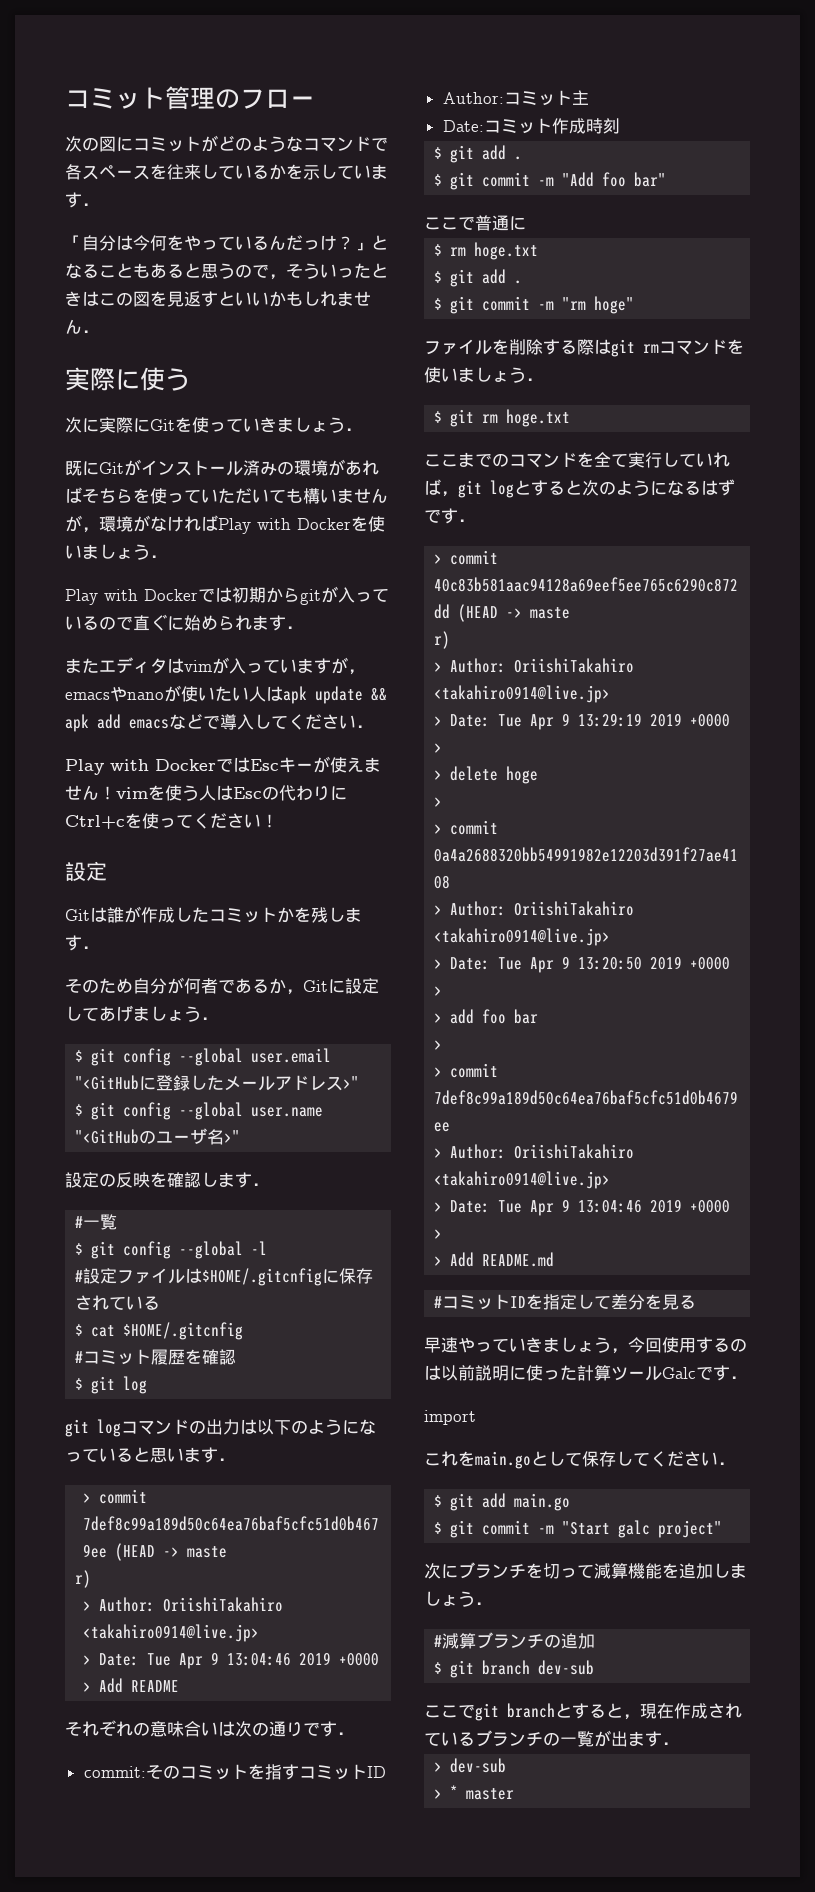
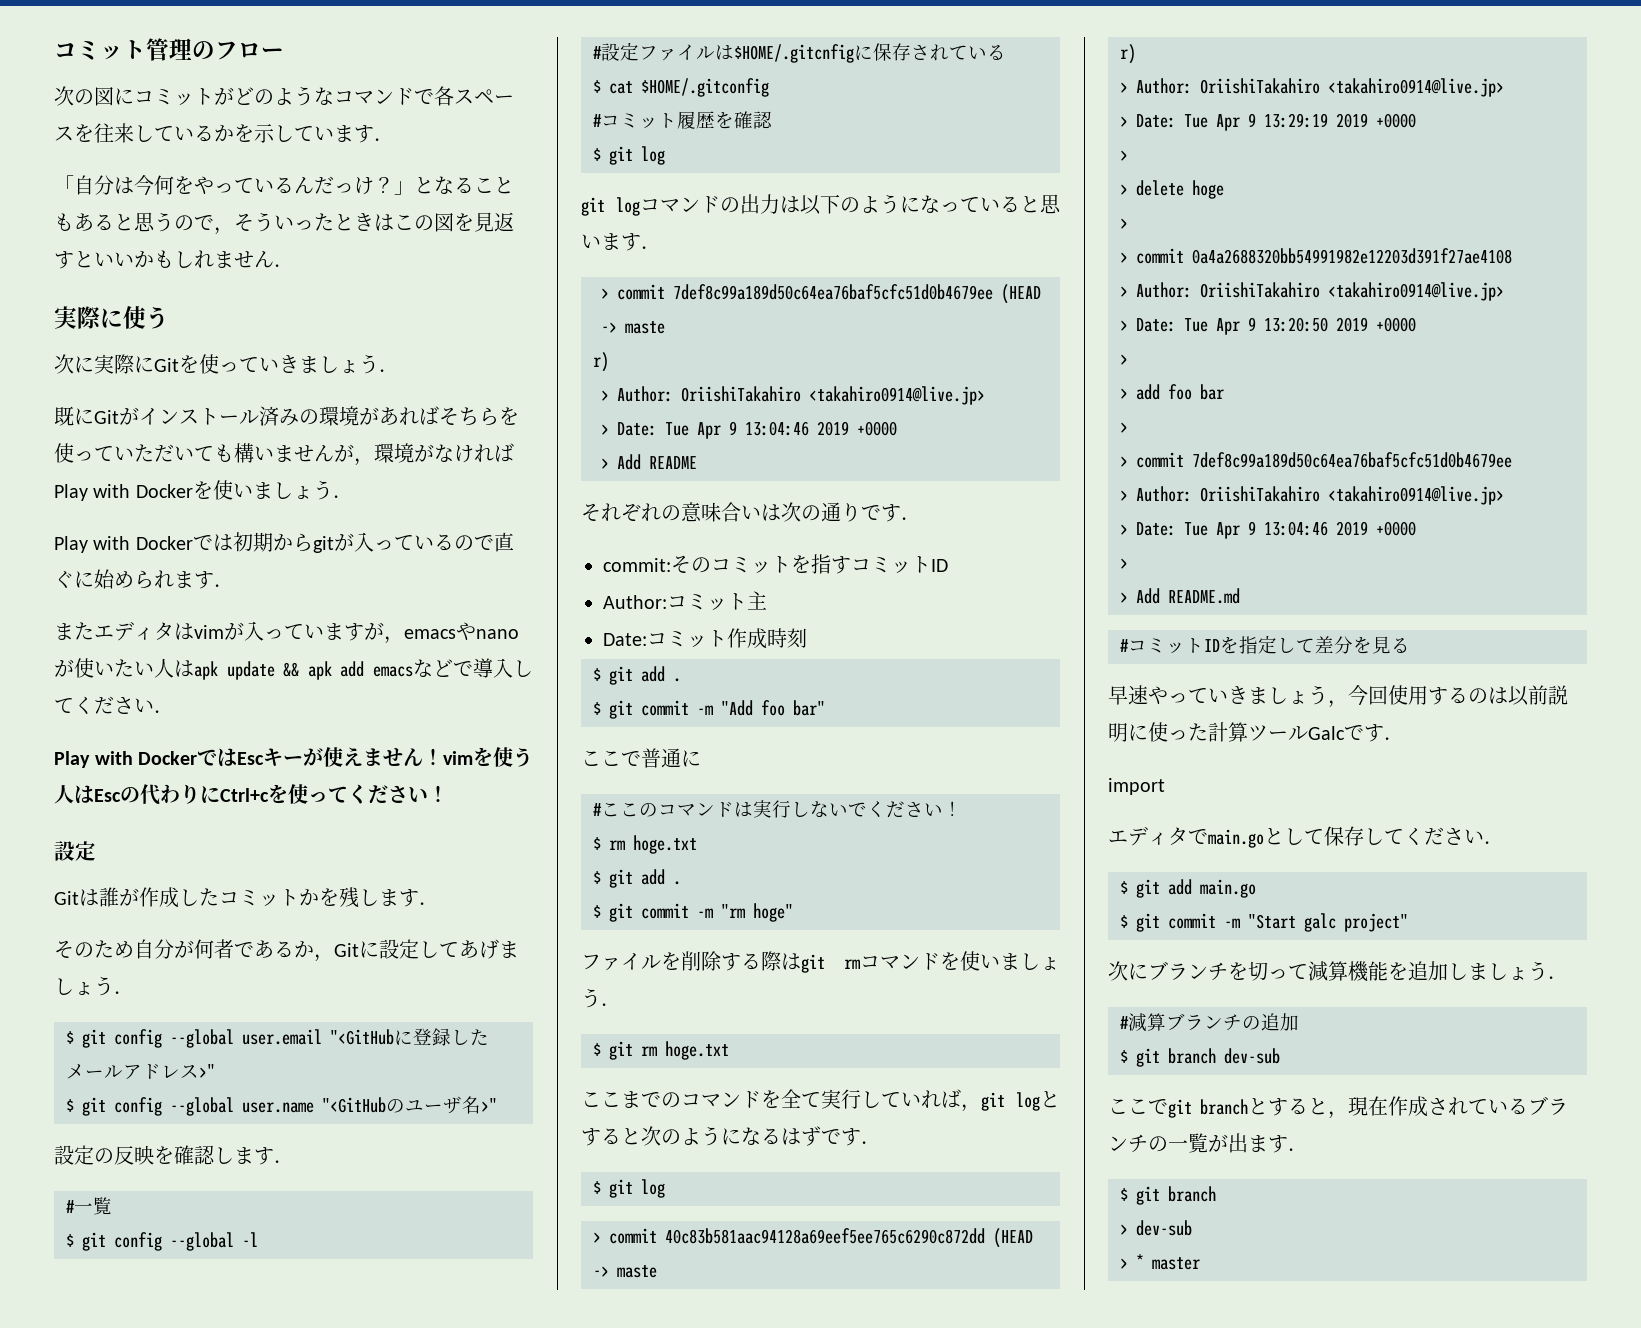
[123,1322,244,1340] $HOME/.gitcnfig -> [641,78,769,97] $HOME/.gitconfig
(526, 223) none -> [593,800,962,818] // #ここのコマンドは実行しないでください！
(475, 520) none -> [593,1179,665,1198] // $ git log
[424,1451,475,1466] これを -> [1108,826,1208,846] エディタで
(679, 1743) none -> [1120,1186,1216,1205] // $ git branch

